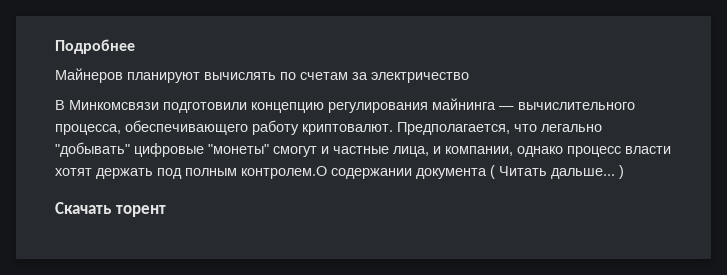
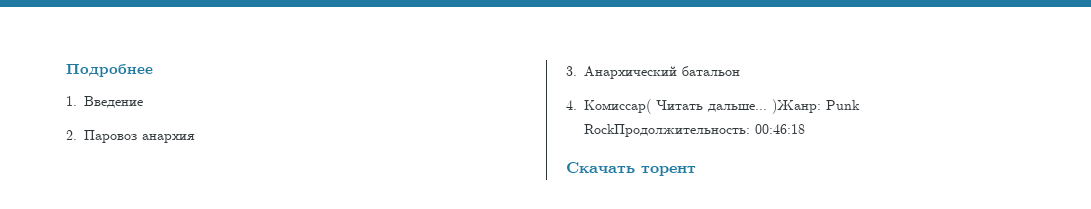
[55,68,469,83] [55,98,635,113] [55,120,602,135] [55,142,671,157] [55,165,624,179] Майнеров планируют вычислять по счетам за электричество // В Минкомсвязи подготовили концепцию регулирования майнинга — вычислительного процесса, обеспечивающего работу криптовалют. Предполагается, что легально "добывать" цифровые "монеты" смогут и частные лица, и компании, однако процесс власти хотят держать под полным контролем.О содержании документа ( Читать дальше... ) -> [66,96,143,108] [66,130,195,143] [566,66,740,79] [566,99,860,114] [584,124,805,137] 1. Введение // 2. Паровоз анархия // 3. Анархический батальон // 4. Комиссар( Читать дальше... )Жанр: Punk RockПродолжительность: 00:46:18

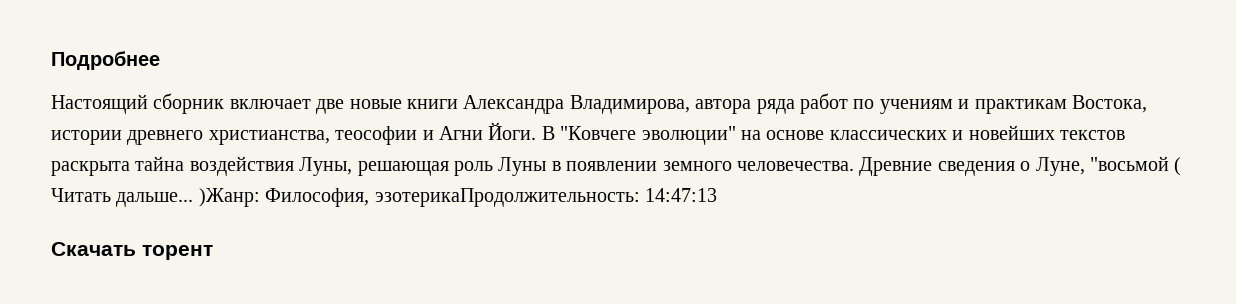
[66,96,143,108] [66,130,195,143] [566,66,740,79] [566,99,860,114] [584,124,805,137] 1. Введение // 2. Паровоз анархия // 3. Анархический батальон // 4. Комиссар( Читать дальше... )Жанр: Punk RockПродолжительность: 00:46:18 -> [51,93,1147,114] [51,122,1125,145] [51,156,1182,176] [51,188,717,207] Настоящий сборник включает две новые книги Александра Владимирова, автора ряда работ по учениям и практикам Востока, истории древнего христианства, теософии и Агни Йоги. В "Ковчеге эволюции" на основе классических и новейших текстов раскрыта тайна воздействия Луны, решающая роль Луны в появлении земного человечества. Древние сведения о Луне, "восьмой ( Читать дальше... )Жанр: Философия, эзотерикаПродолжительность: 14:47:13

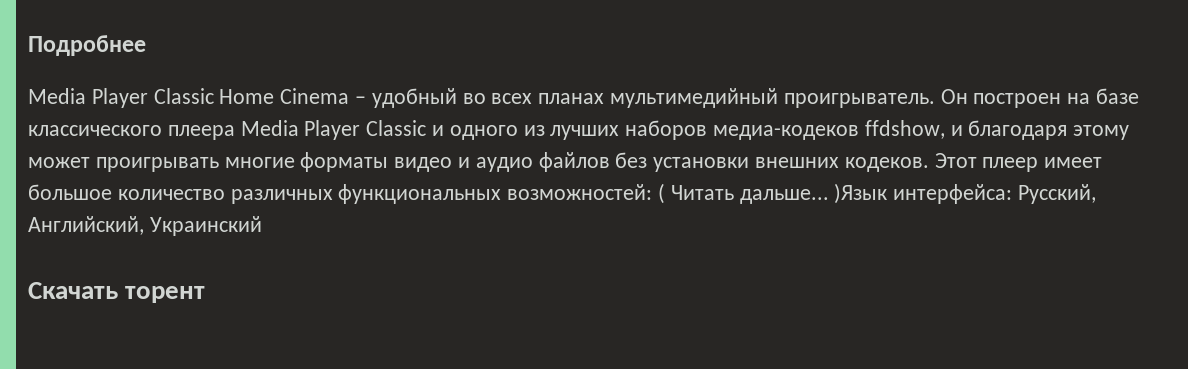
[51,93,1147,114] [51,122,1125,145] [51,156,1182,176] [51,188,717,207] Настоящий сборник включает две новые книги Александра Владимирова, автора ряда работ по учениям и практикам Востока, истории древнего христианства, теософии и Агни Йоги. В "Ковчеге эволюции" на основе классических и новейших текстов раскрыта тайна воздействия Луны, решающая роль Луны в появлении земного человечества. Древние сведения о Луне, "восьмой ( Читать дальше... )Жанр: Философия, эзотерикаПродолжительность: 14:47:13 -> [28,88,1140,108] [28,120,1130,140] [28,152,1103,172] [28,183,1097,204] [28,216,262,236] Media Player Classic Home Cinema – удобный во всех планах мультимедийный проигрыватель. Он построен на базе классического плеера Media Player Classic и одного из лучших наборов медиа-кодеков ffdshow, и благодаря этому может проигрывать многие форматы видео и аудио файлов без установки внешних кодеков. Этот плеер имеет большое количество различных функциональных возможностей: ( Читать дальше... )Язык интерфейса: Русский, Английский, Украинский

